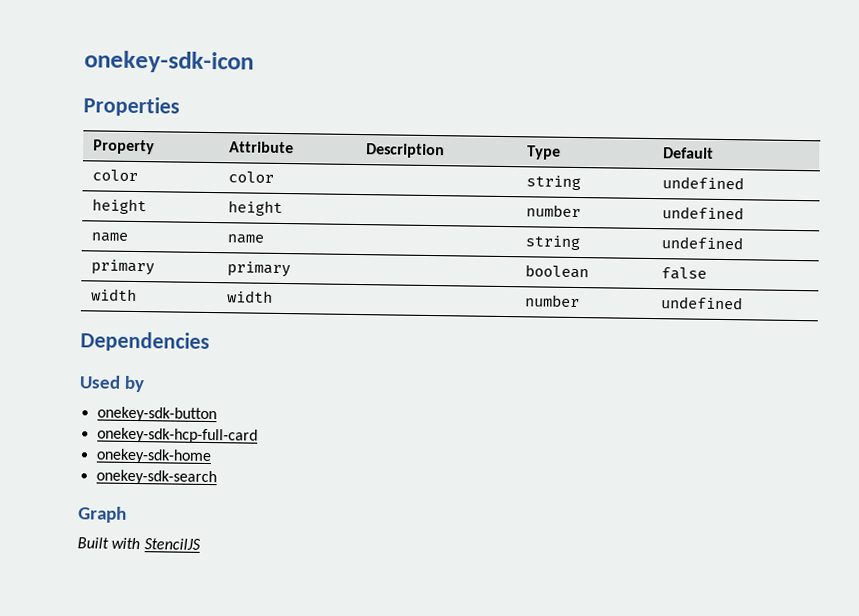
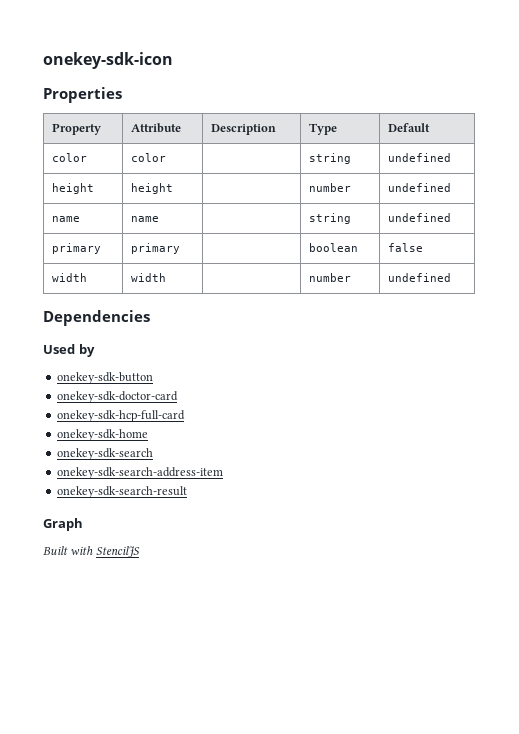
(217, 414) none -> [56,391,178,403] // onekey-sdk-doctor-card
(217, 477) none -> [56,467,223,479] [56,486,187,498] // onekey-sdk-search-address-item // onekey-sdk-search-result

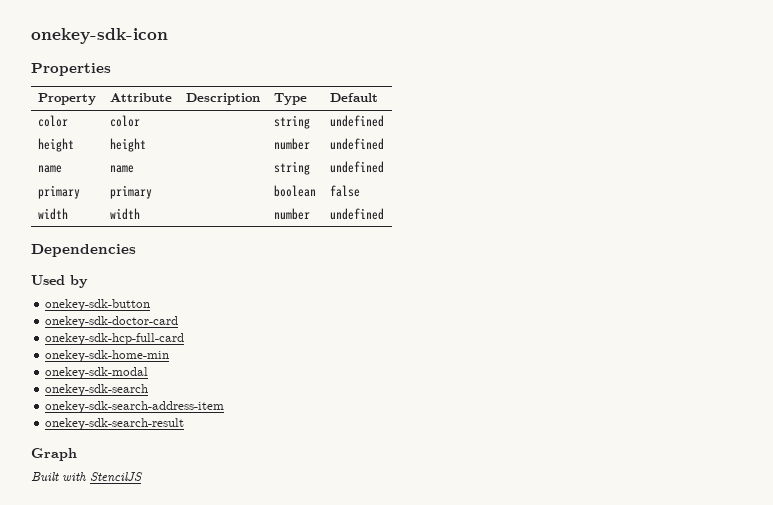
[56,429,148,441] onekey-sdk-home -> [45,350,170,362] [45,367,149,379] onekey-sdk-home-min // onekey-sdk-modal

